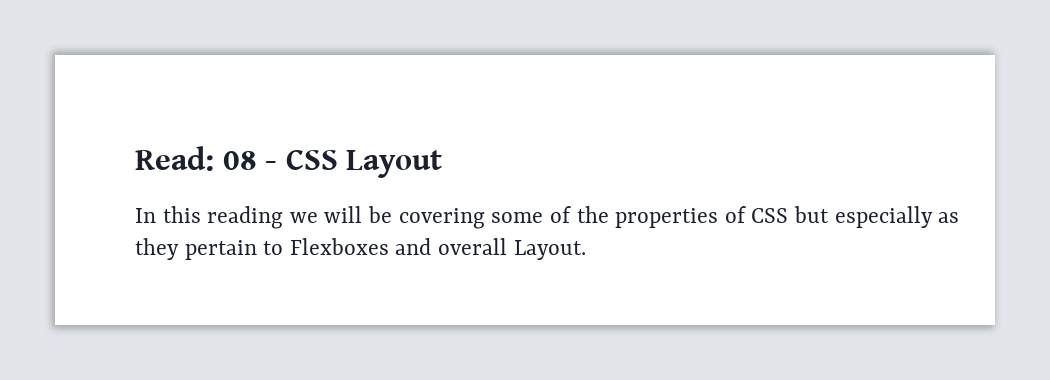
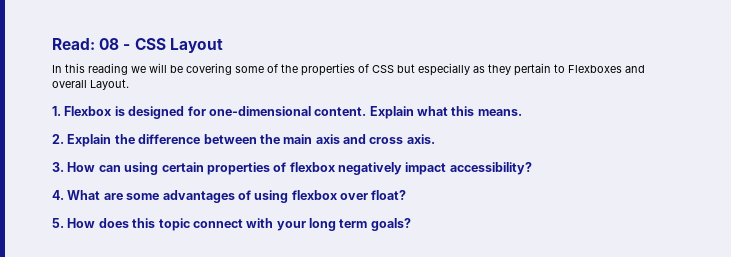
(586, 250) none -> [52,106,522,119] [52,134,435,147] [52,162,532,175] [52,190,407,203] [52,218,411,231] // 1. Flexbox is designed for one-dimensional content. Explain what this means. // 2. Explain the difference between the main axis and cross axis. // 3. How can using certain properties of flexbox negatively impact accessibility? // 4. What are some advantages of using flexbox over float? // 5. How does this topic connect with your long term goals?

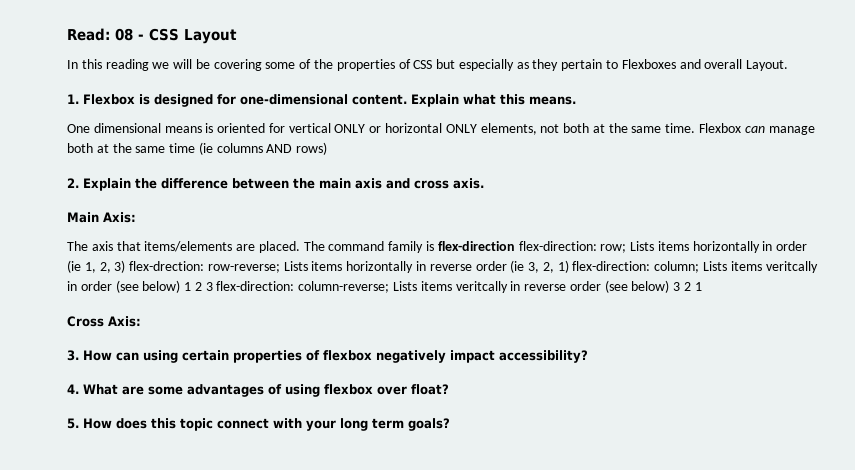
(522, 112) none -> [67,123,815,135] [67,142,328,155] // One dimensional means is oriented for vertical ONLY or horizontal ONLY elements, not both at the same time. Flexbox can manage both at the same time (ie columns AND rows)
(435, 139) none -> [67,212,136,223] [67,241,808,253] [67,260,818,273] [67,280,702,293] [67,316,141,327] // Main Axis: // The axis that items/elements are placed. The command family is flex-direction flex-direction: row; Lists items horizontally in order (ie 1, 2, 3) flex-drection: row-reverse; Lists items horizontally in reverse order (ie 3, 2, 1) flex-direction: column; Lists items veritcally in order (see below) 1 2 3 flex-direction: column-reverse; Lists items veritcally in reverse order (see below) 3 2 1 // Cross Axis:

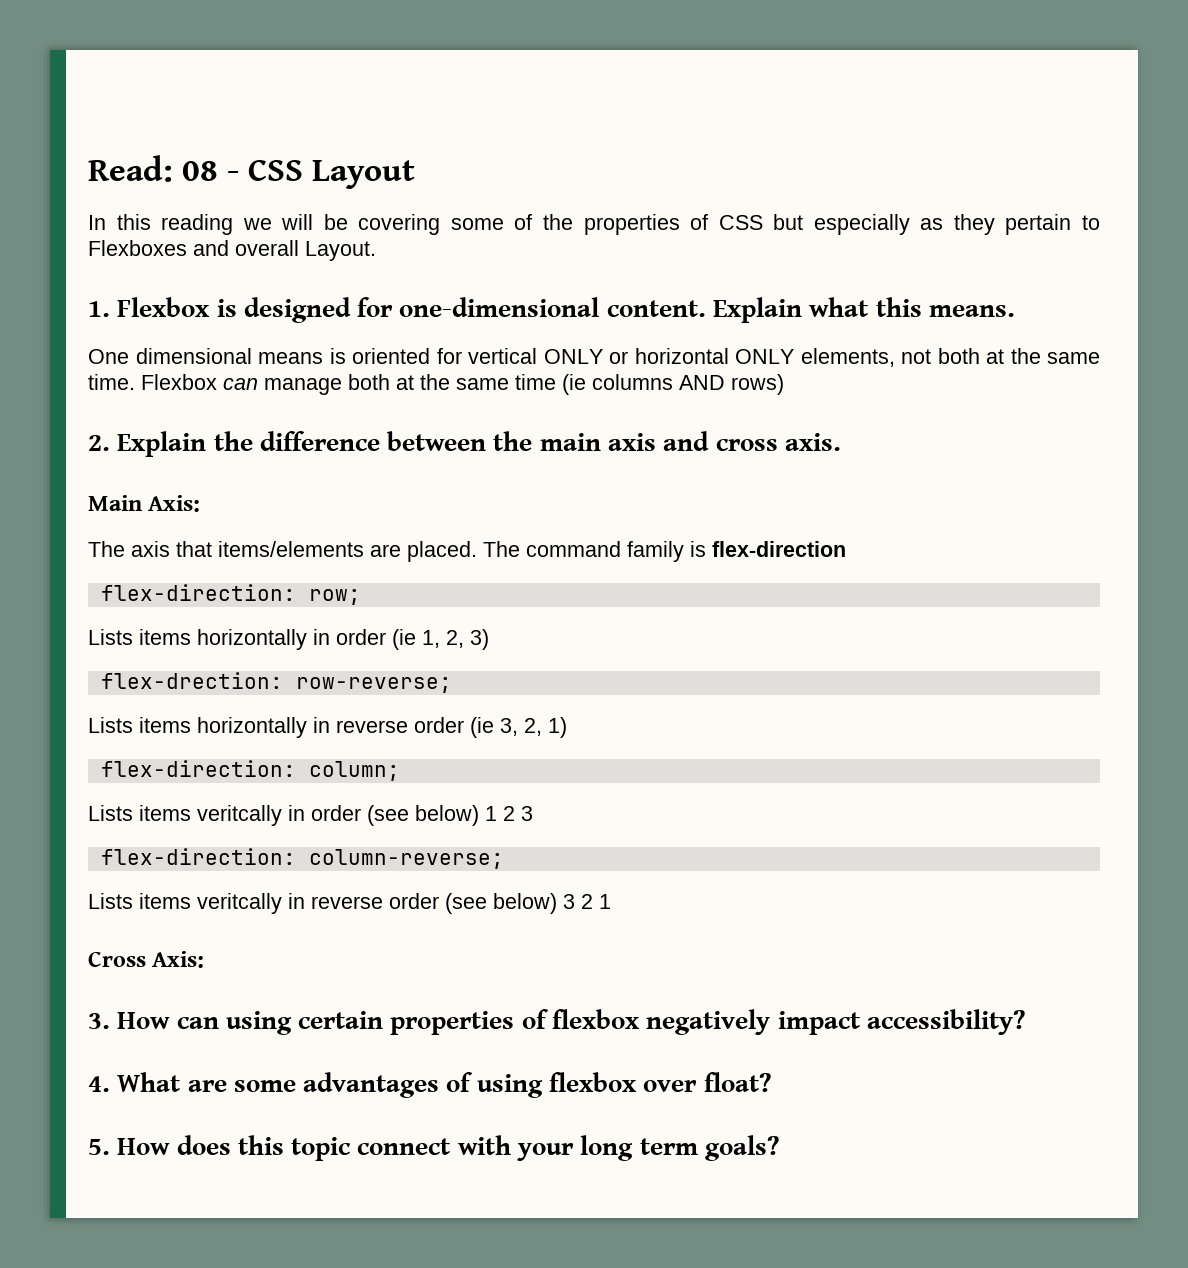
(515, 246) none -> (846, 549) //
(627, 248) none -> (361, 597) //
(126, 266) none -> (489, 639) //
(280, 268) none -> (452, 685) //
(569, 266) none -> (567, 727) //
(700, 267) none -> (400, 771) //
(213, 286) none -> (533, 813) //
(390, 287) none -> (504, 859) //

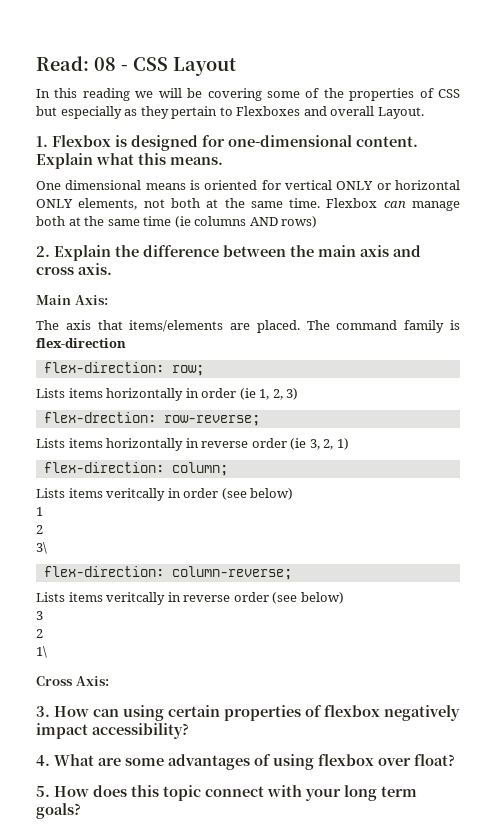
[485,806,533,821] 1 2 3 -> [36,507,43,516] [36,525,43,534] [36,542,47,554] // 1 // 2 // 3\
[563,894,611,909] 3 2 1 -> [36,611,43,620] [36,629,43,638] [36,646,47,658] // 3 // 2 // 1\

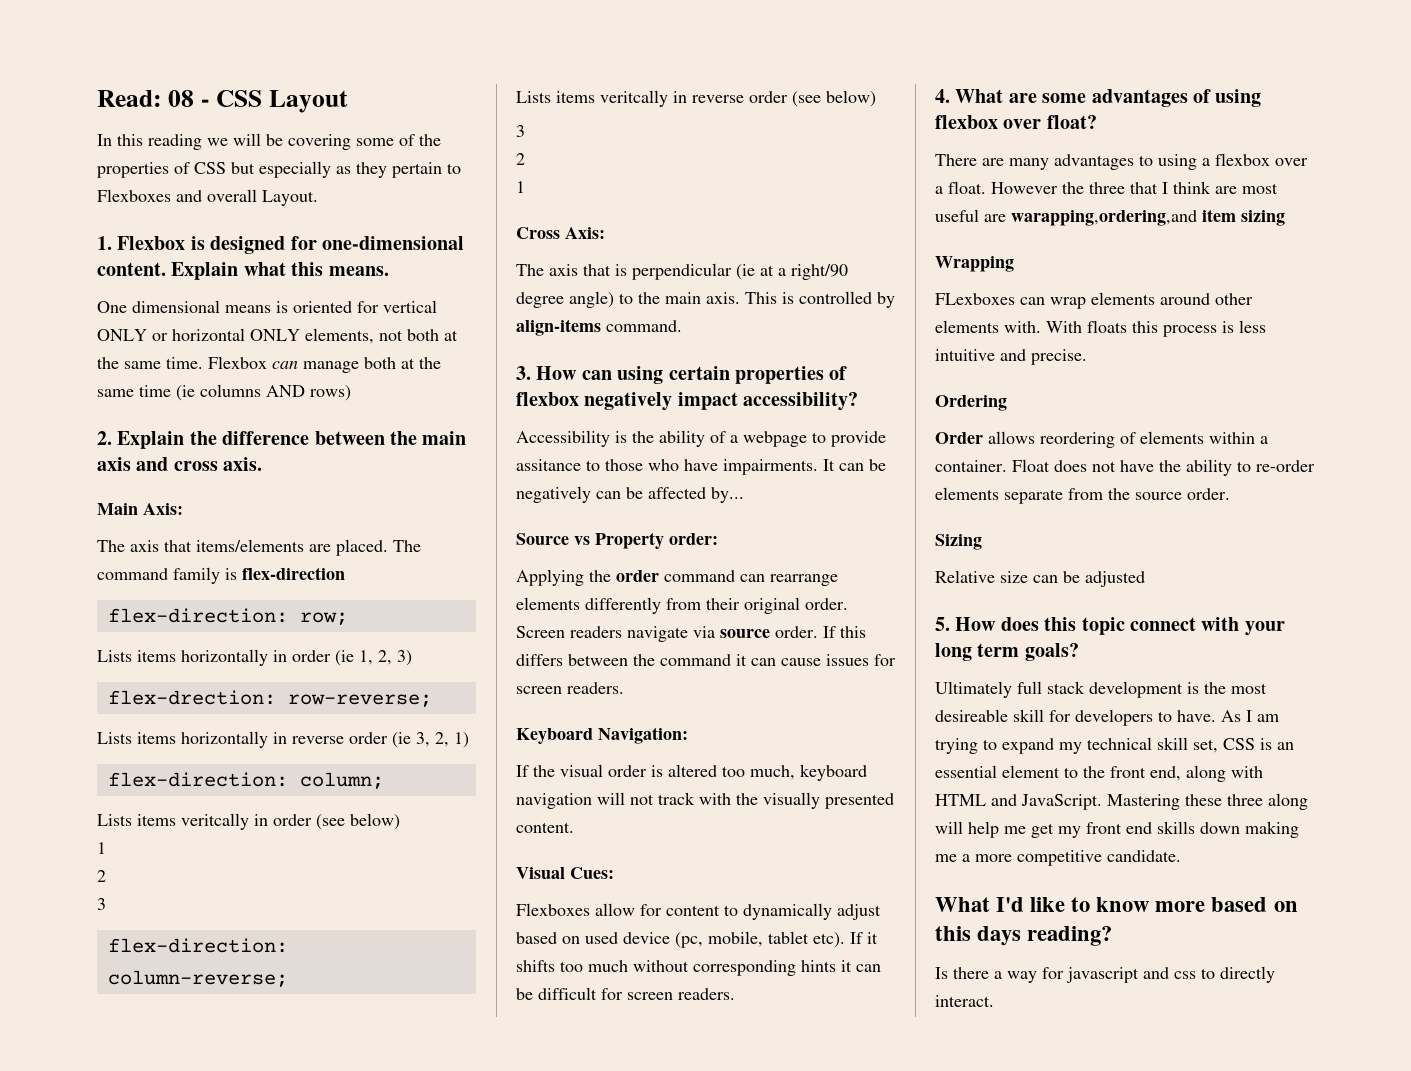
[36,542,47,554] 3\ -> [97,898,106,910] 3
[36,646,47,658] 1\ -> [516,181,525,193] 1
(109, 681) none -> [516,263,848,280] [516,291,895,308] [516,319,682,336] // The axis that is perpendicular (ie at a right/90 degree angle) to the main axis. This is controlled by align-items command.
(189, 731) none -> [516,430,886,447] [516,459,886,475] [516,486,744,503] [516,532,718,549] [516,569,838,586] [516,597,848,614] [516,626,866,642] [516,654,896,666] [516,682,624,694] [516,727,688,744] [516,764,867,781] [516,792,894,809] [516,822,574,833] [516,867,614,879] [516,903,881,920] [516,931,878,948] [516,960,881,976] [516,987,735,1000] // Accessibility is the ability of a webpage to provide assitance to those who have impairments. It can be negatively can be affected by... // Source vs Property order: // Applying the order command can rearrange elements differently from their original order. Screen readers navigate via source order. If this differs between the command it can cause issues for screen readers. // Keyboard Navigation: // If the visual order is altered too much, keyboard navigation will not track with the visually presented content. // Visual Cues: // Flexboxes allow for content to dynamically adjust based on used device (pc, mobile, tablet etc). If it shifts too much without corresponding hints it can be difficult for screen readers.
(455, 760) none -> [935,153,1308,170] [935,181,1278,194] [935,209,1285,226] [935,256,1014,272] [935,292,1253,309] [935,320,1266,337] [935,349,1087,365] [935,395,1007,411] [935,431,1268,448] [935,459,1315,476] [935,487,1230,504] [935,534,982,550] [935,570,1145,587] // There are many advantages to using a flexbox over a float. However the three that I think are most useful are warapping,ordering,and item sizing // Wrapping // FLexboxes can wrap elements around other elements with. With floats this process is less intuitive and precise. // Ordering // Order allows reordering of elements within a container. Float does not have the ability to re-order elements separate from the source order. // Sizing // Relative size can be adjusted
(81, 811) none -> [935,681,1267,698] [935,709,1279,726] [935,737,1294,754] [935,765,1263,782] [935,793,1308,810] [935,821,1299,838] [935,850,1181,866] [935,897,1298,912] [935,926,1113,946] [935,966,1275,983] [935,995,994,1007] // Ultimately full stack development is the most desireable skill for developers to have. As I am trying to expand my technical skill set, CSS is an essential element to the front end, along with HTML and JavaScript. Mastering these three along will help me get my front end skills down making me a more competitive candidate. // What I'd like to know more based on this days reading? // Is there a way for javascript and css to directly interact.

